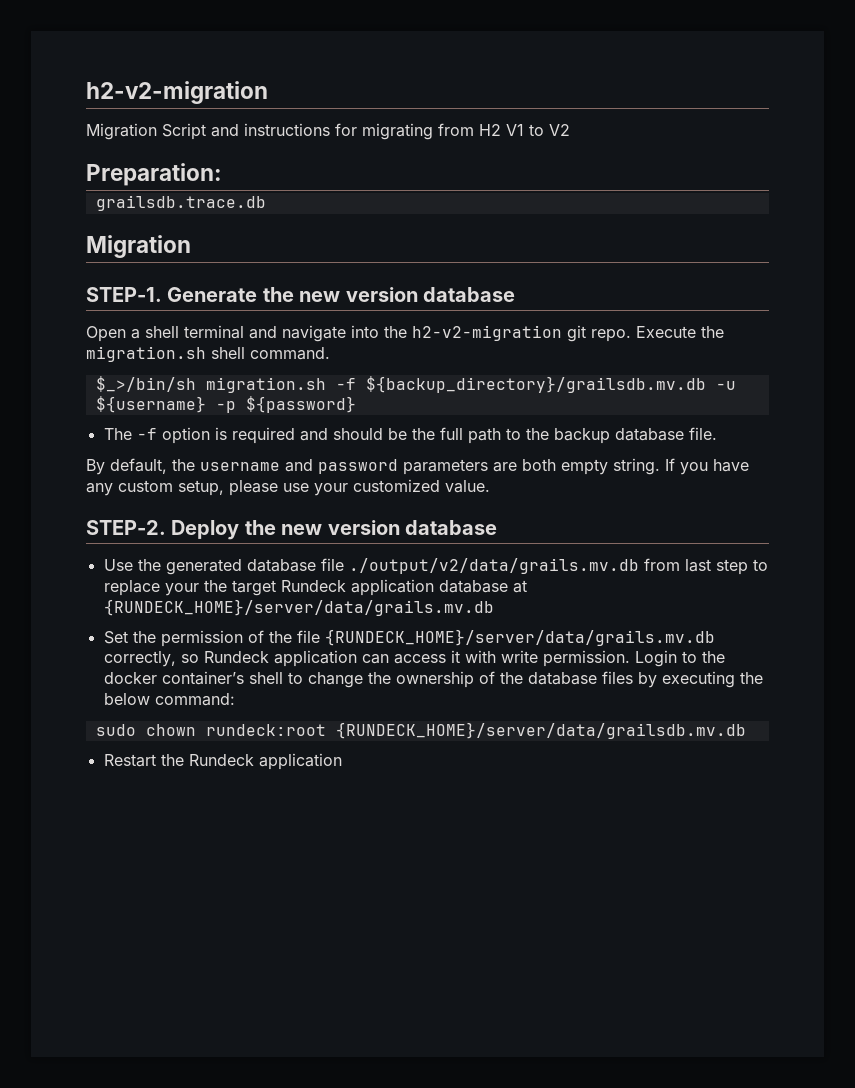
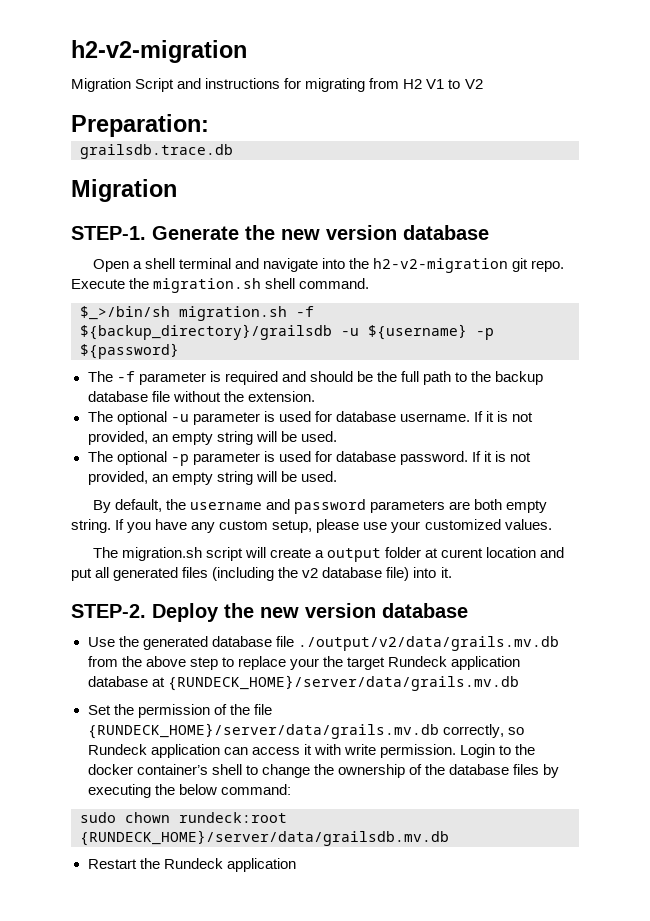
[365,376,706,393] ${backup_directory}/grailsdb.mv.db -> [80,324,332,340] ${backup_directory}/grailsdb
[161,427,210,444] option -> [138,372,206,385] parameter
[688,427,717,440] file. -> [151,391,315,402] [87,411,534,425] [87,431,337,445] [87,451,532,466] [87,471,337,485] file without the extension. // The optional -u parameter is used for database username. If it is not provided, an empty string will be used. // The optional -p parameter is used for database password. If it is not provided, an empty string will be used.
[445,480,490,493] value. -> [504,519,552,530] [92,547,565,562] [71,567,452,581] values. // The migration.sh script will create a output folder at curent location and put all generated files (including the v2 database file) into it.
[684,559,711,572] last -> [121,656,186,667] the above

